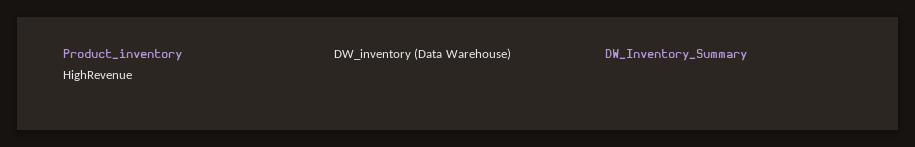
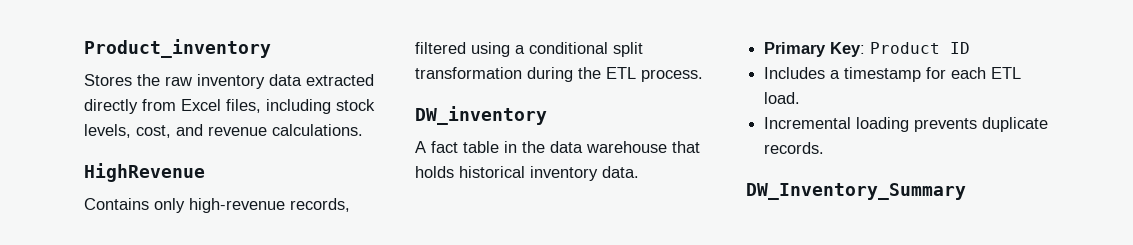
[63,70,132,81] [334,48,511,60] HighRevenue // DW_inventory (Data Warehouse) -> [84,74,374,89] [84,99,375,114] [84,124,363,138] [84,163,205,182] [84,198,350,213] [415,42,643,57] [415,67,703,82] [415,106,547,125] [415,141,700,153] [415,166,639,181] [764,42,971,57] [764,67,1022,82] [764,92,801,104] [764,117,1049,132] [764,142,825,154] Stores the raw inventory data extracted directly from Excel files, including stock levels, cost, and revenue calculations. // HighRevenue // Contains only high-revenue records, filtered using a conditional split transformation during the ETL process. // DW_inventory // A fact table in the data warehouse that holds historical inventory data. // Primary Key: Product ID // Includes a timestamp for each ETL load. // Incremental loading prevents duplicate records.

